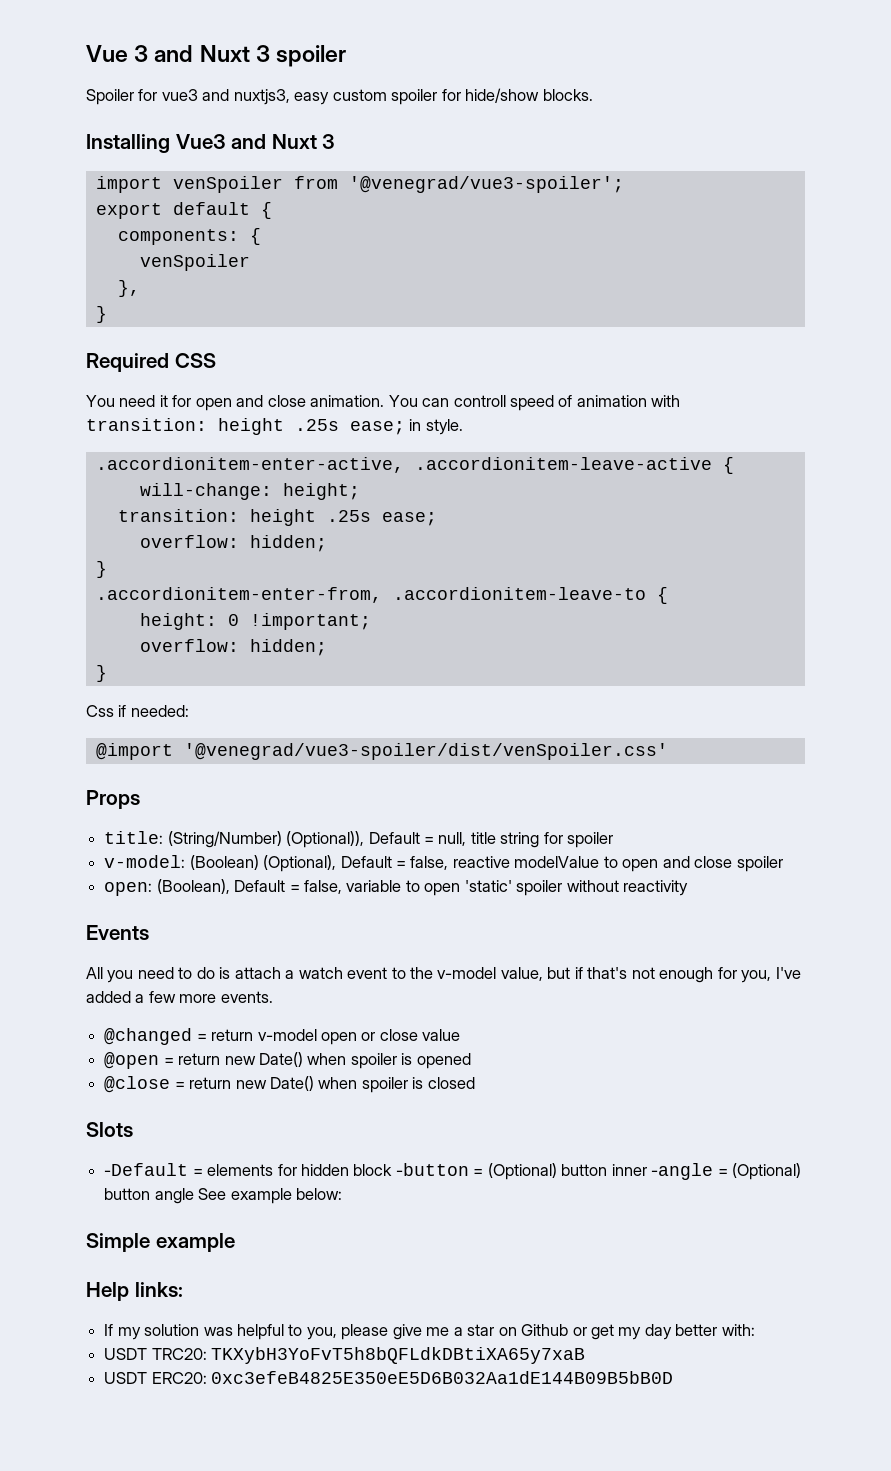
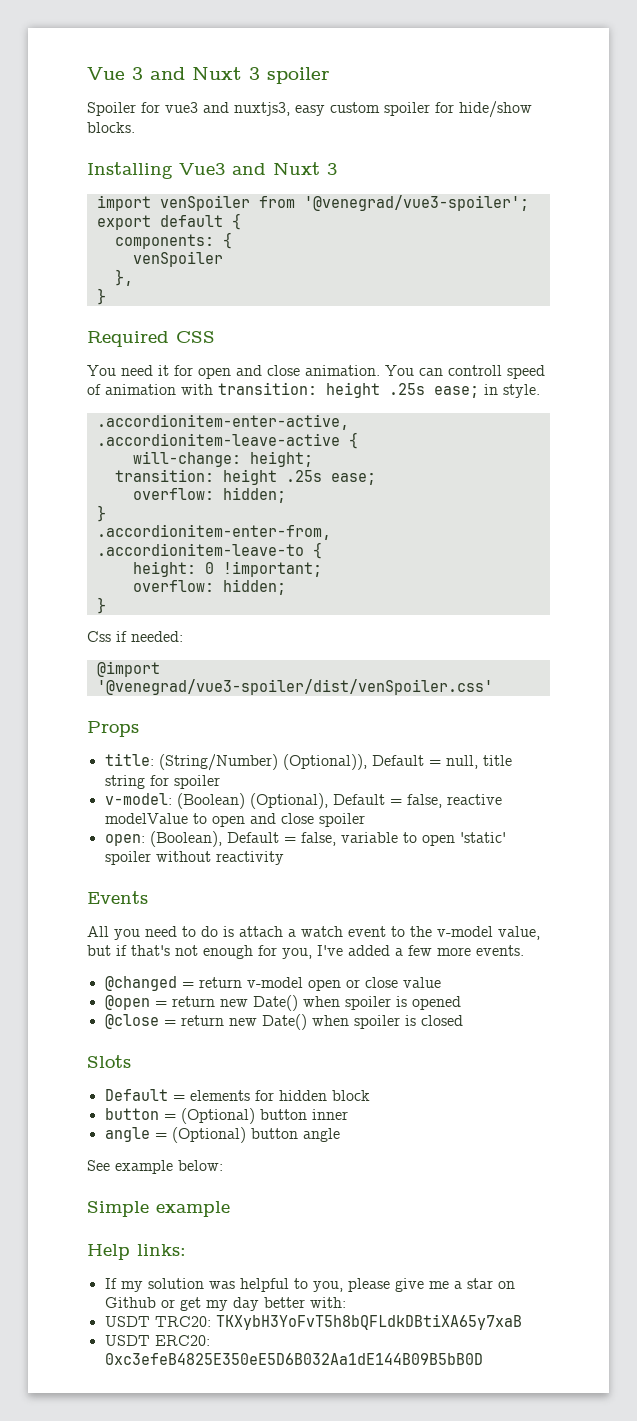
[104,1163,189,1176] -Default -> [104,1089,168,1101] Default
[395,1163,469,1176] -button -> [104,1108,159,1120] // button
[651,1163,714,1180] -angle -> [104,1127,150,1142] // angle
(194, 1196) none -> (340, 1135) //

